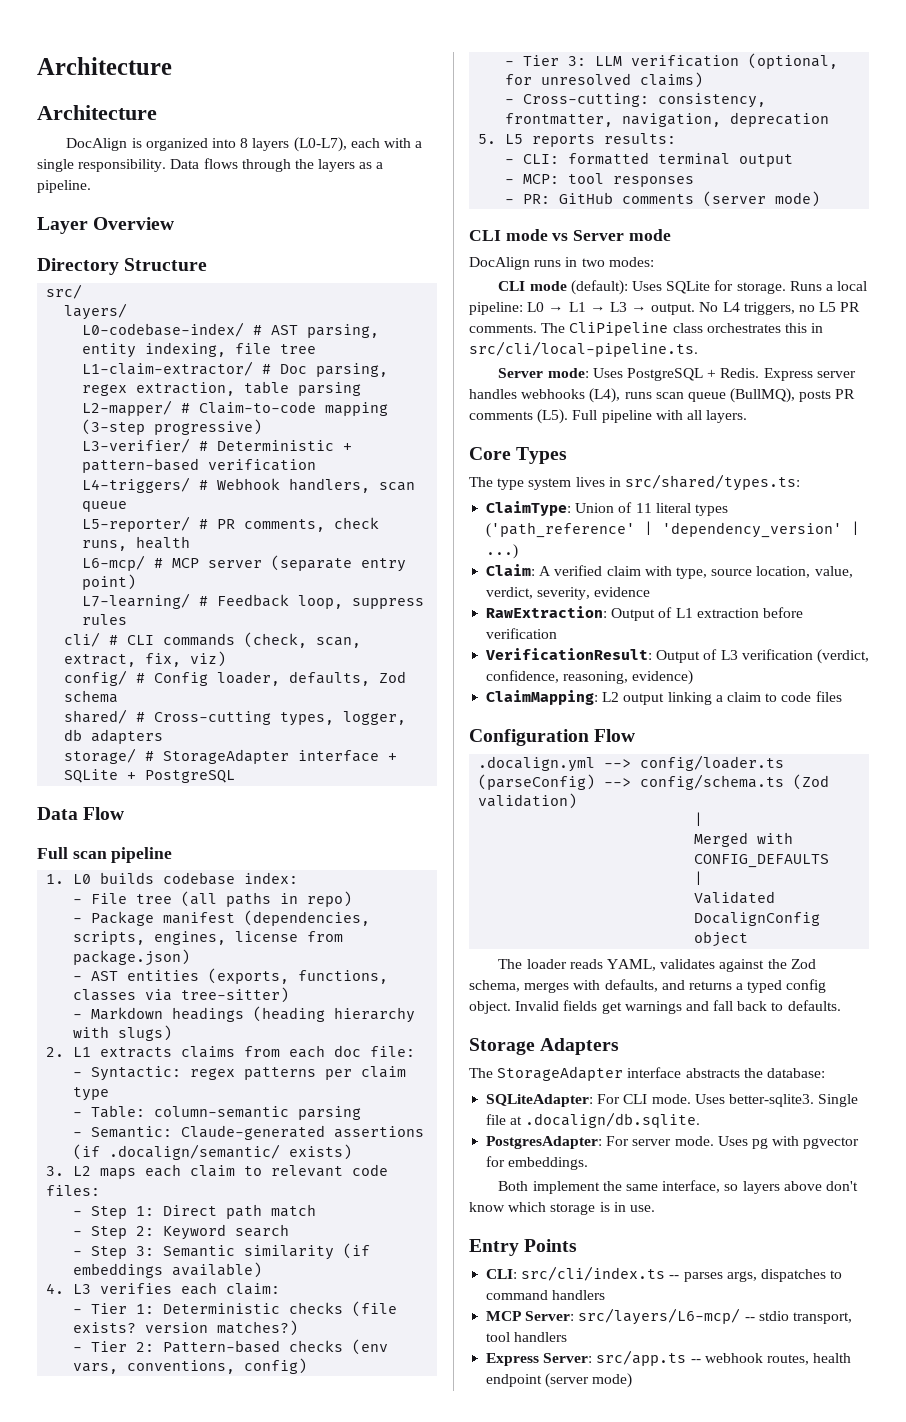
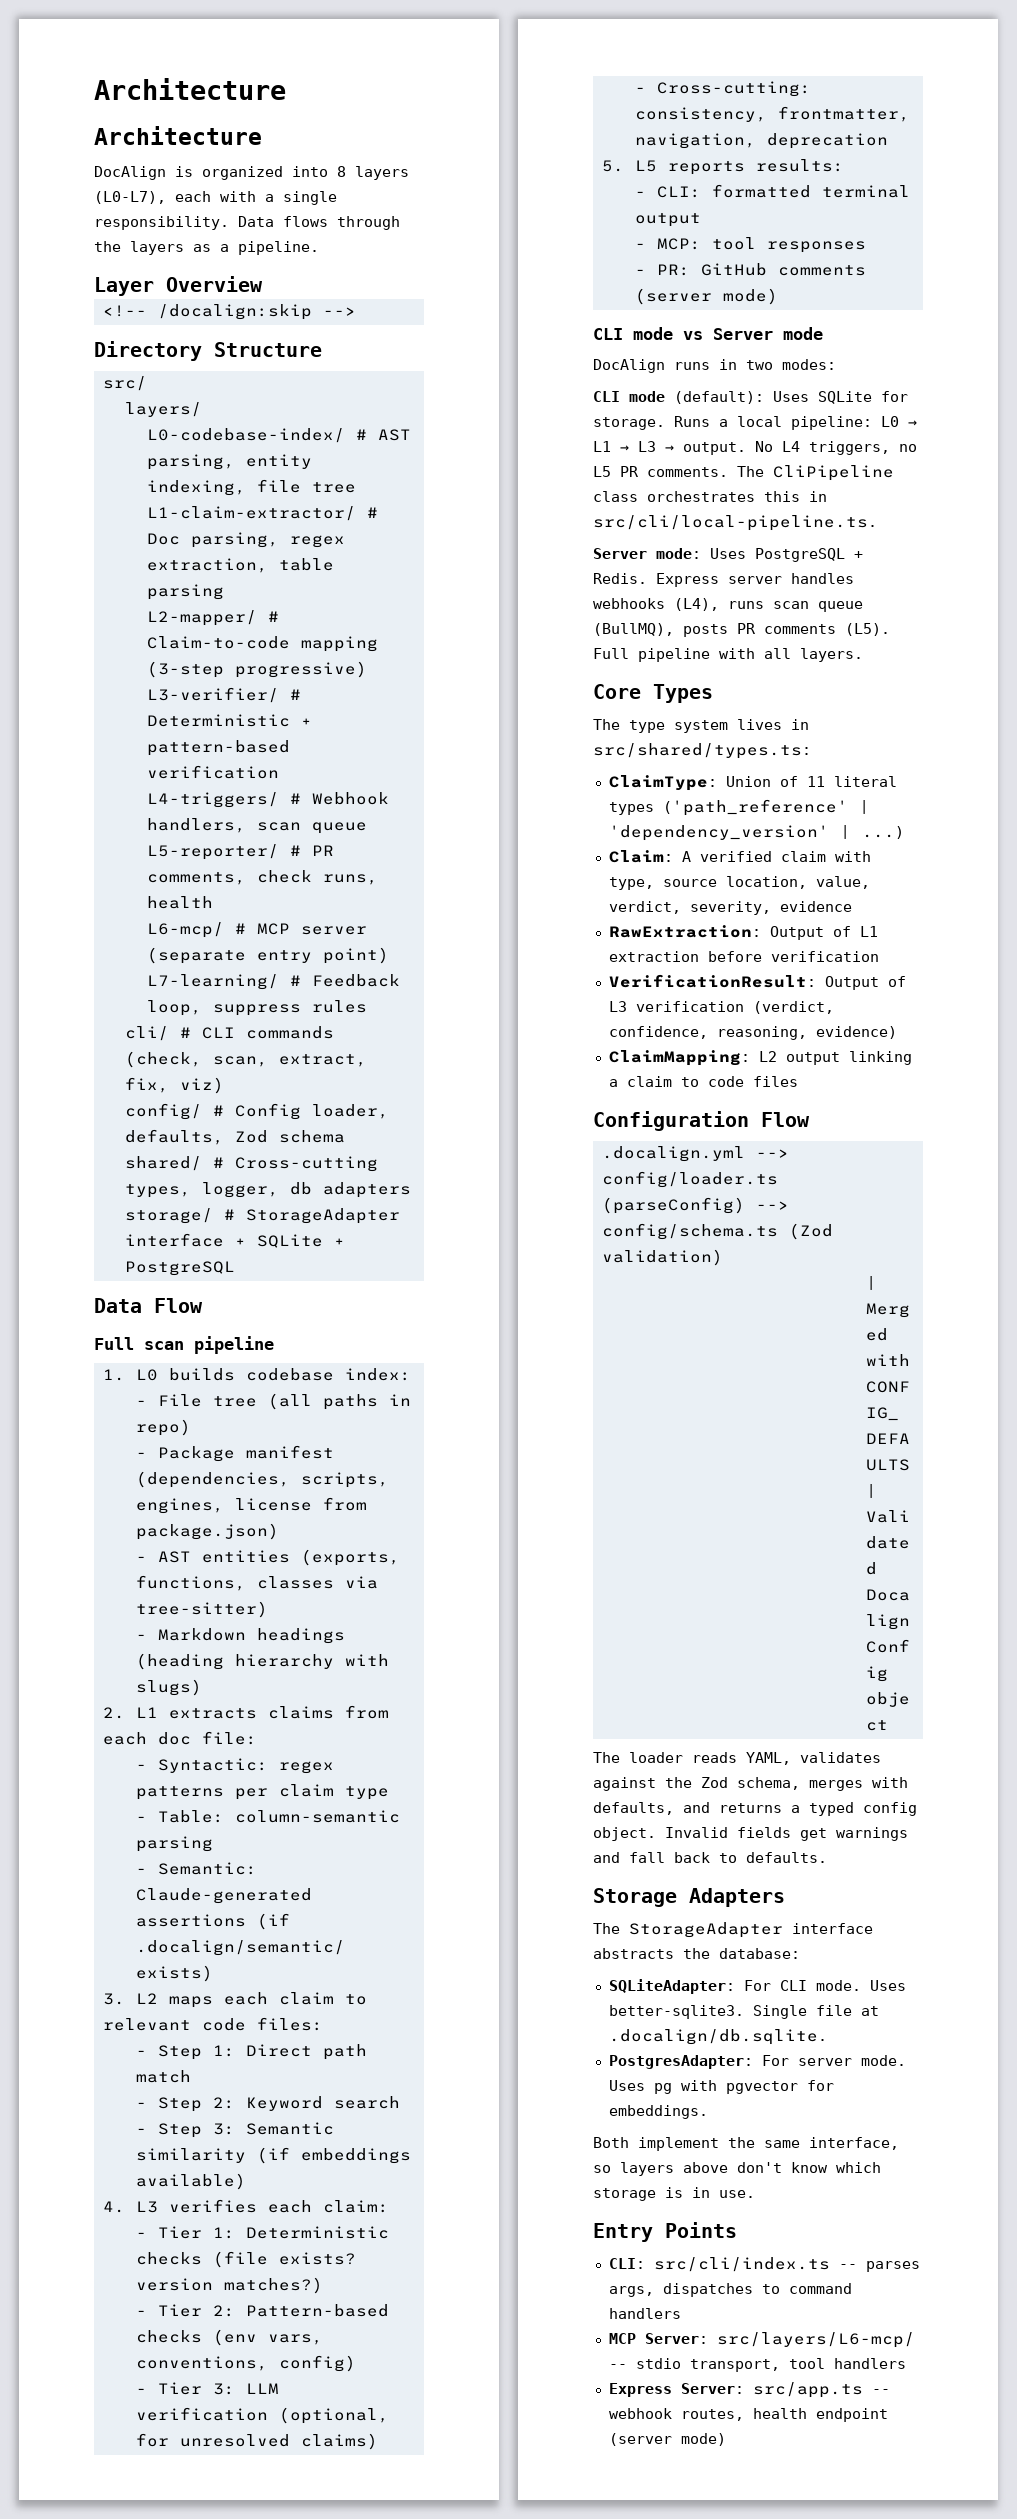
(175, 223) none -> [102,304,356,320] // <!-- /docalign:skip -->

